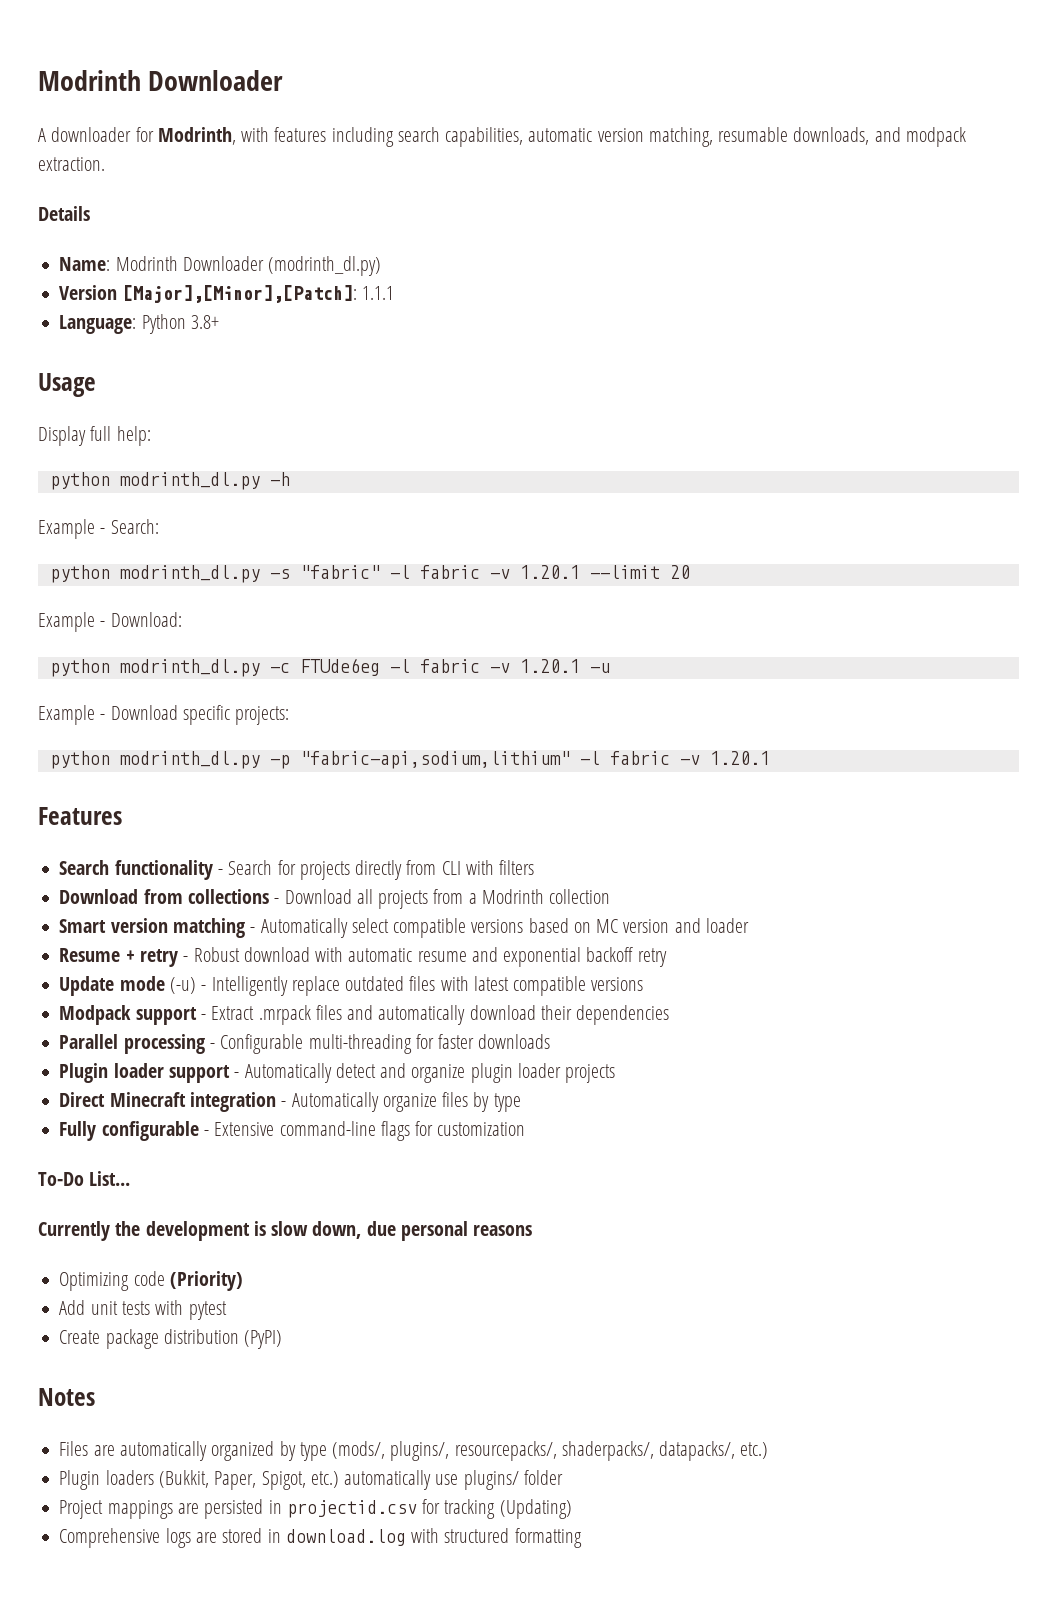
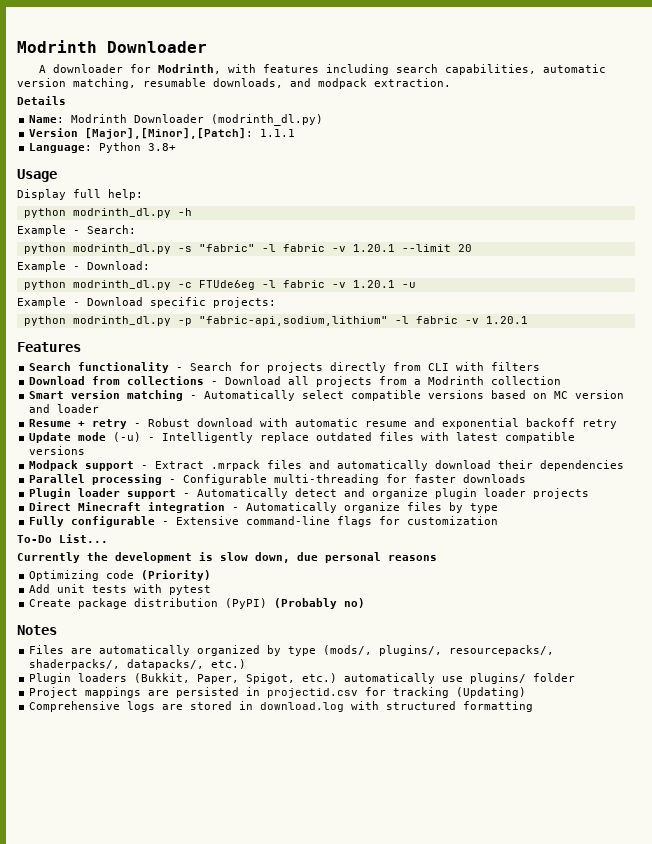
(283, 1339) none -> [274,598,366,609] (Probably no)

